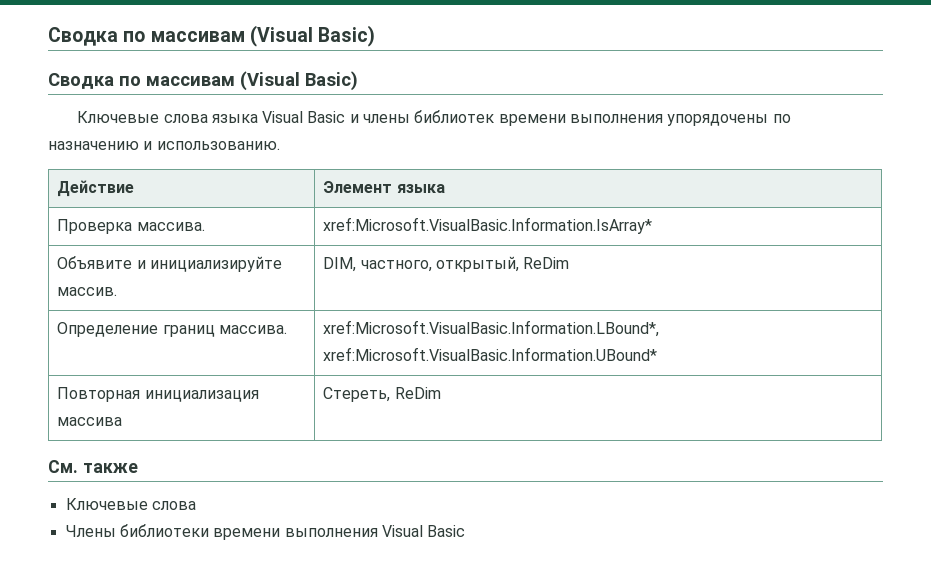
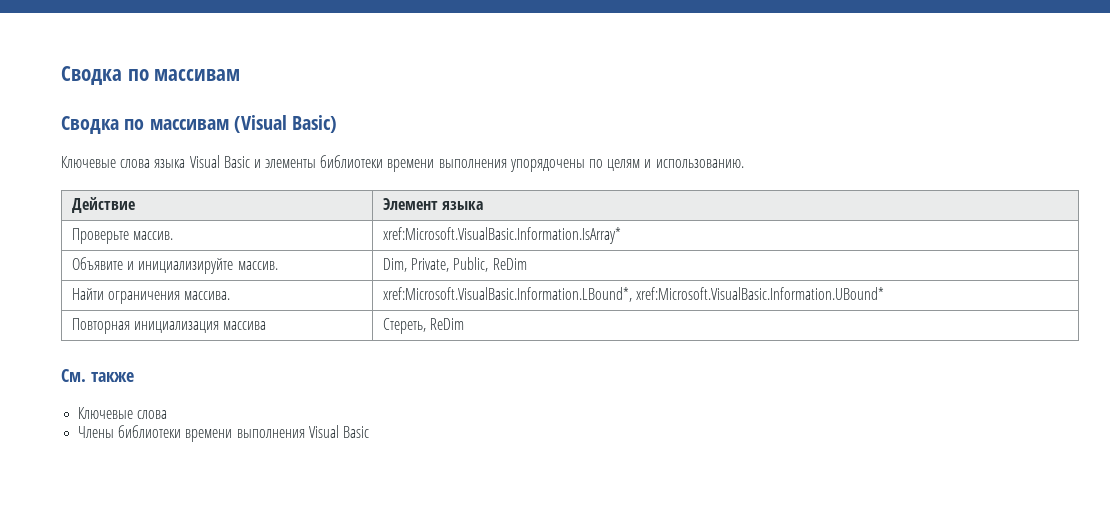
[48,25,376,47] Сводка по массивам (Visual Basic) -> [61,66,241,85] Сводка по массивам
[363,110,495,123] члены библиотек -> [265,155,384,168] элементы библиотеки
[48,141,139,150] назначению -> [607,159,641,171] целям
[57,219,205,234] Проверка массива. -> [71,228,174,244] Проверьте массив.
[323,256,570,272] [57,322,215,337] DIM, частного, открытый, ReDim // Определение границ -> [382,257,527,272] [71,288,181,304] Dim, Private, Public, ReDim // Найти ограничения

